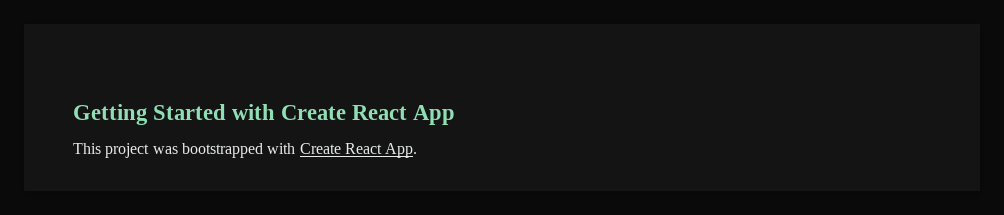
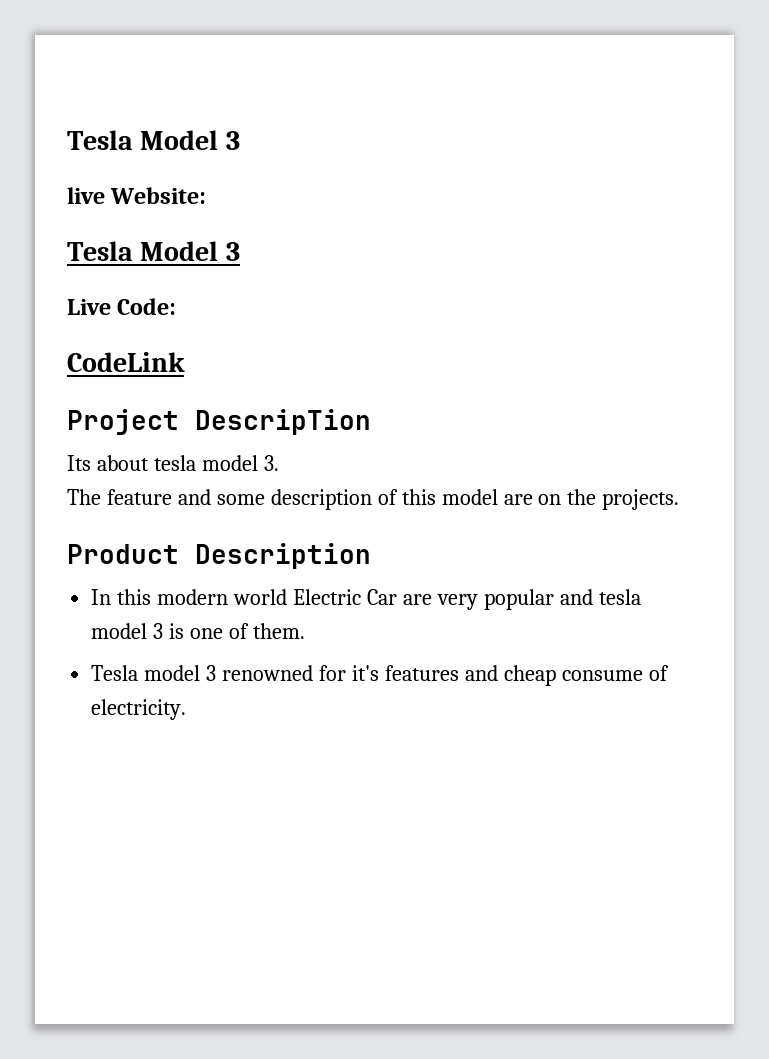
[73,104,456,125] [73,143,418,158] Getting Started with Create React App // This project was bootstrapped with Create React App. -> [67,130,240,150] [67,187,207,204] [67,241,240,261] [67,298,177,315] [67,352,185,372] [67,409,371,435] [67,455,279,471] [67,489,680,510] [67,543,371,569] [91,589,641,610] [91,623,305,639] [91,665,669,686] [91,699,187,720] Tesla Model 3 // live Website: // Tesla Model 3 // Live Code: // CodeLink // Project DescripTion // Its about tesla model 3. // The feature and some description of this model are on the projects. // Product Description // In this modern world Electric Car are very popular and tesla model 3 is one of them. // Tesla model 3 renowned for it's features and cheap consume of electricity.

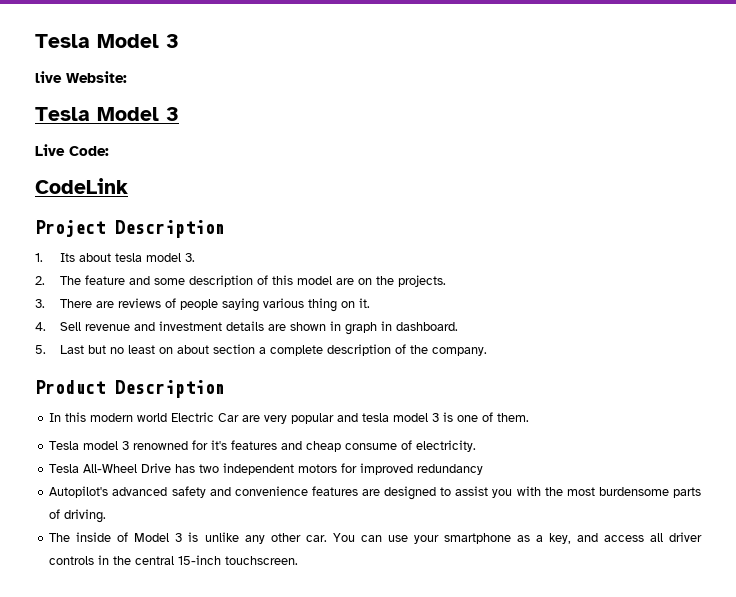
[195,409,371,435] DescripTion // -> [115,220,225,238] [35,253,43,262] Description // 1.
(279, 463) none -> [35,276,45,285] 2.
(680, 499) none -> [35,298,371,312] [35,321,459,335] [35,344,488,356] // 3. There are reviews of people saying various thing on it. // 4. Sell revenue and investment details are shown in graph in dashboard. // 5. Last but no least on about section a complete description of the company.
(187, 709) none -> [49,463,484,475] [49,486,702,500] [49,509,107,523] [49,532,702,544] [49,555,299,565] // Tesla All-Wheel Drive has two independent motors for improved redundancy // Autopilot's advanced safety and convenience features are designed to assist you with the most burdensome parts of driving. // The inside of Model 3 is unlike any other car. You can use your smartphone as a key, and access all driver controls in the central 15-inch touchscreen.

